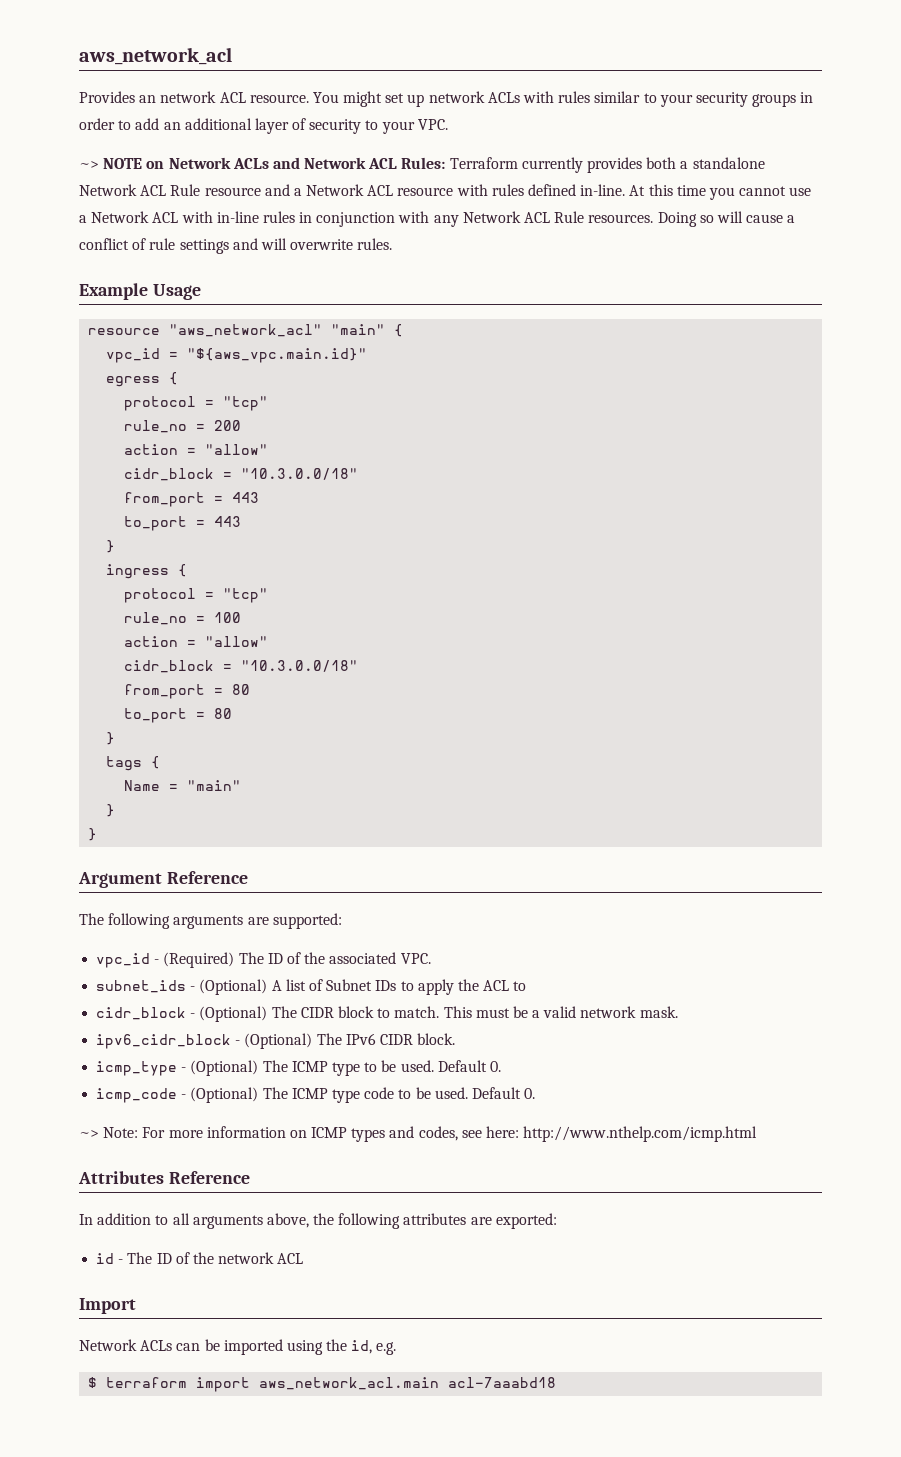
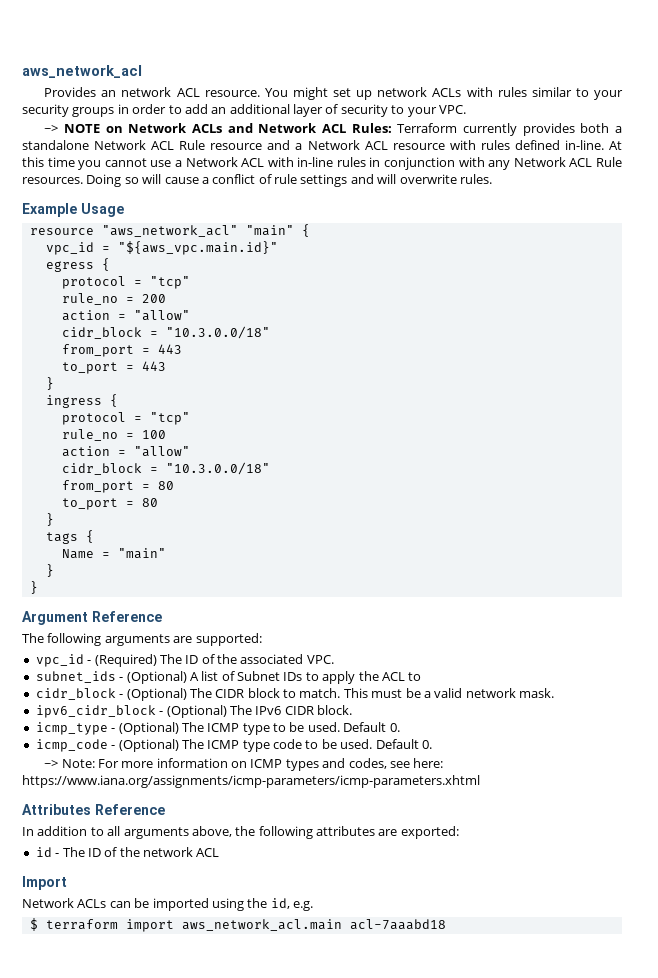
[523,1126,758,1142] http://www.nthelp.com/icmp.html -> [22,775,480,788] https://www.iana.org/assignments/icmp-parameters/icmp-parameters.xhtml

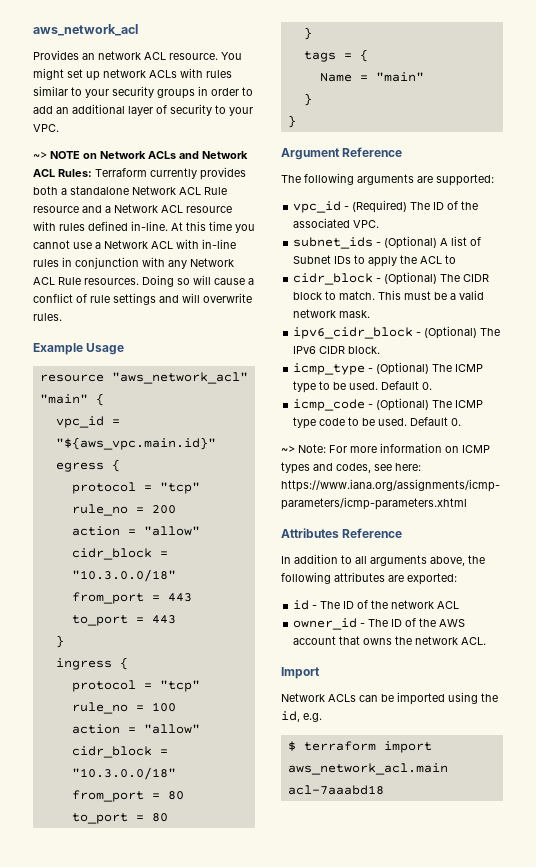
(78, 538) none -> [343,53,352,59] =
(220, 852) none -> [293,618,466,630] [293,636,487,645] // owner_id - The ID of the AWS account that owns the network ACL.

